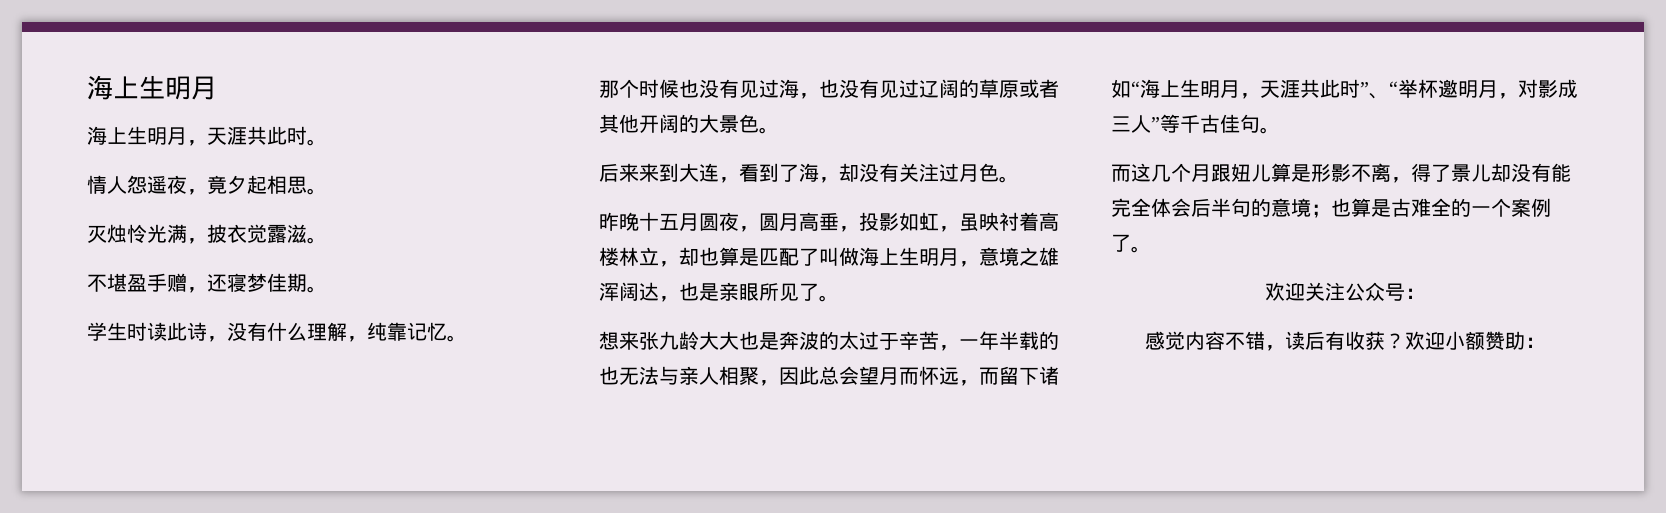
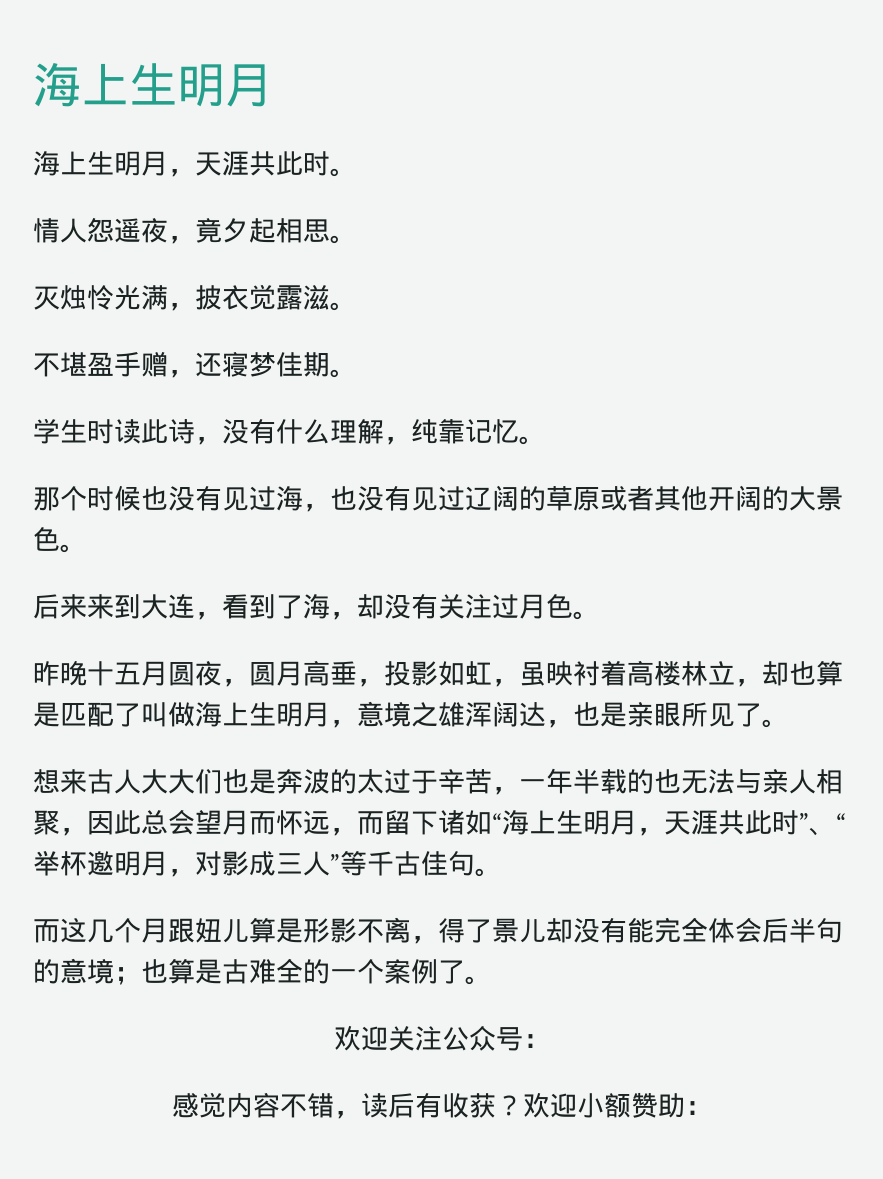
[639,331,739,350] 张九龄大大 -> [87,769,222,794] 古人大大们

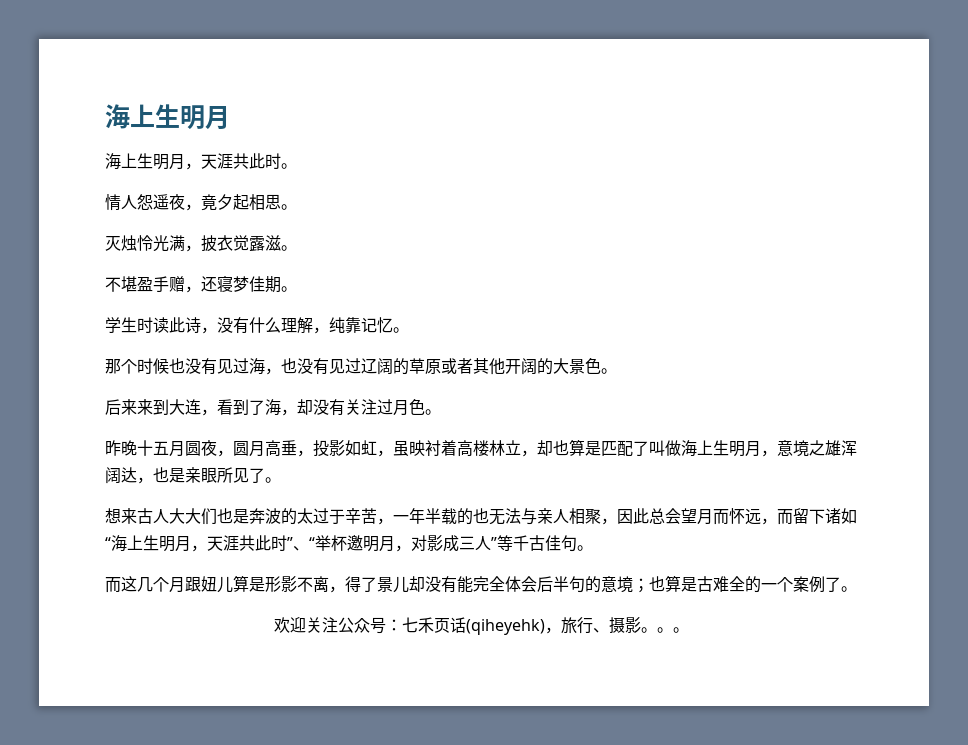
[171,1092,712,1119] // 感觉内容不错，读后有收获？欢迎小额赞助： -> [401,617,689,635] 七禾页话(qiheyehk)，旅行、摄影。。。

